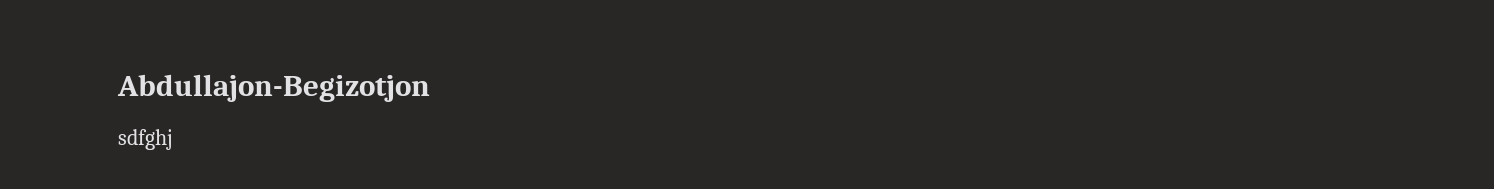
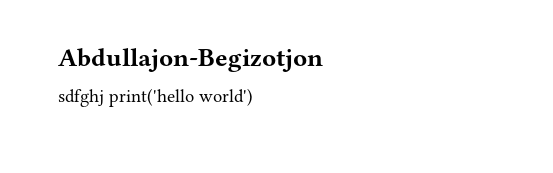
(173, 139) none -> [109,88,253,107] print('hello world')

